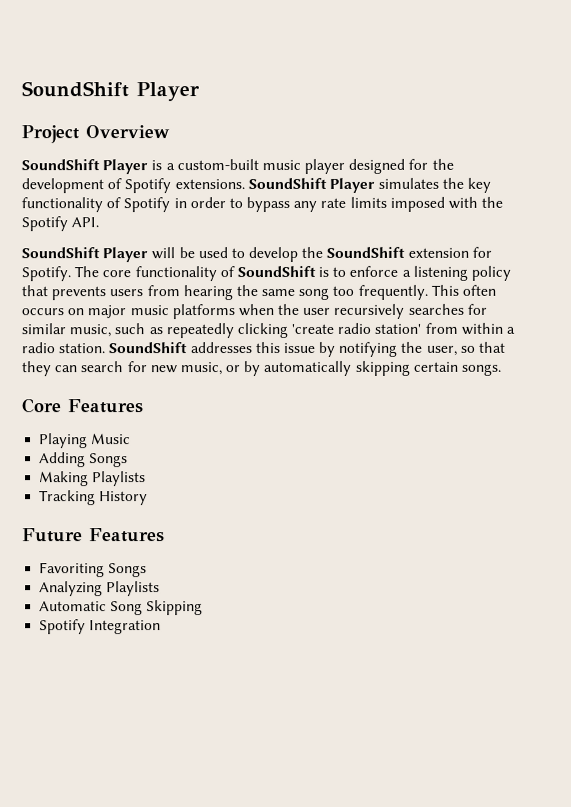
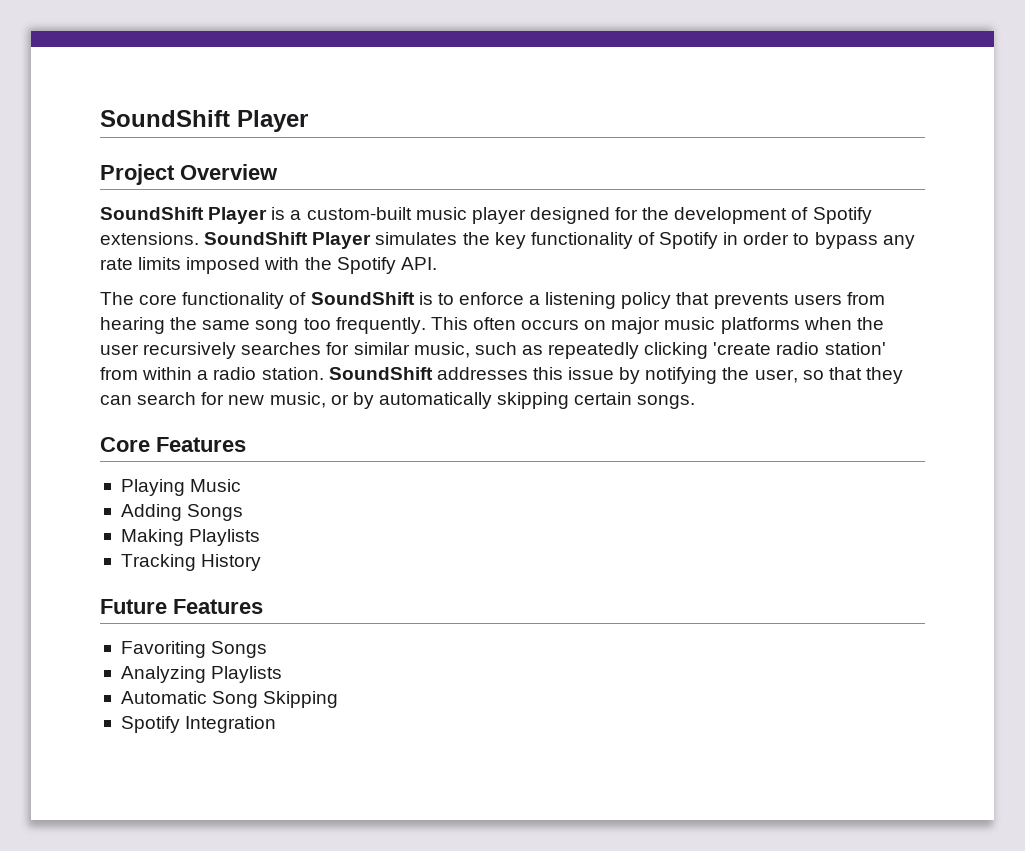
[21,246,492,263] [21,266,71,282] SoundShift Player will be used to develop the SoundShift extension for Spotify. -> (437, 263) none

